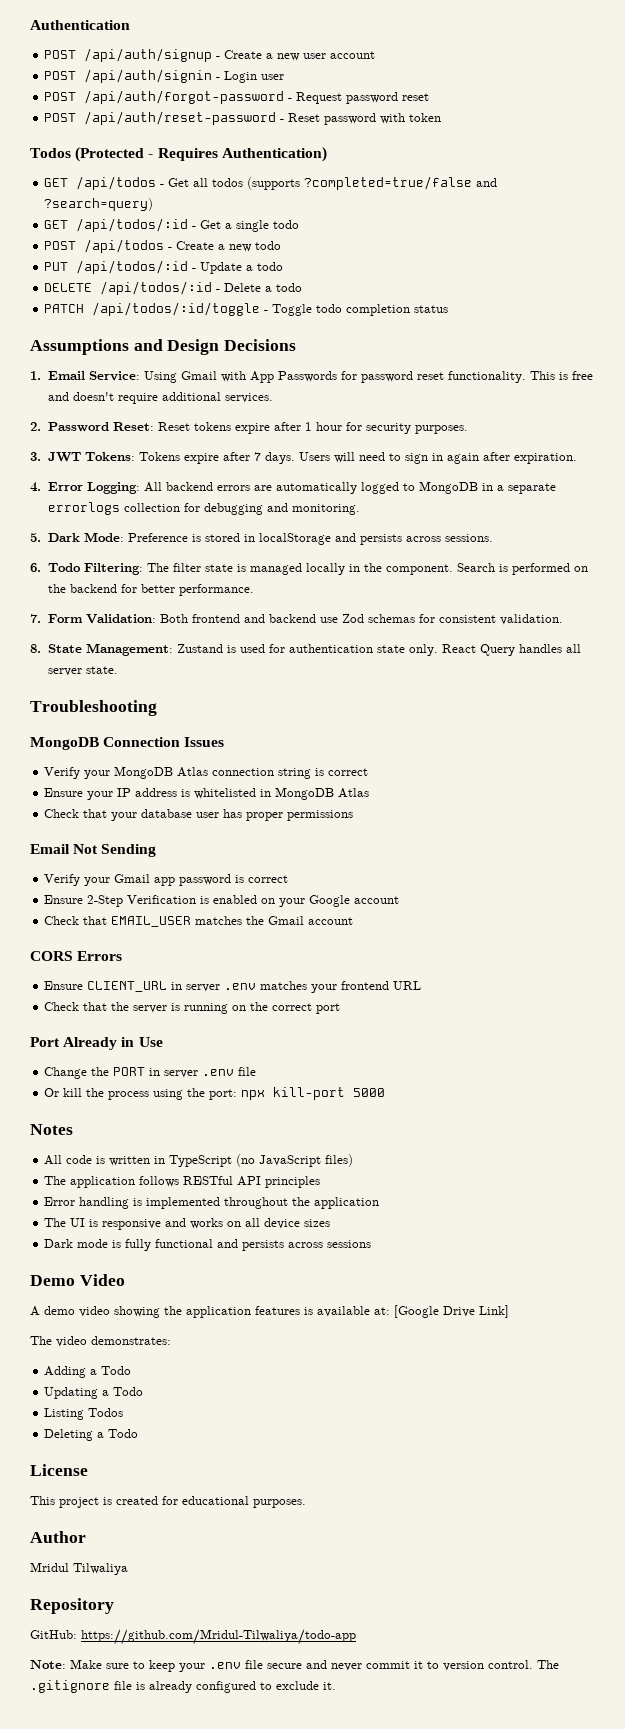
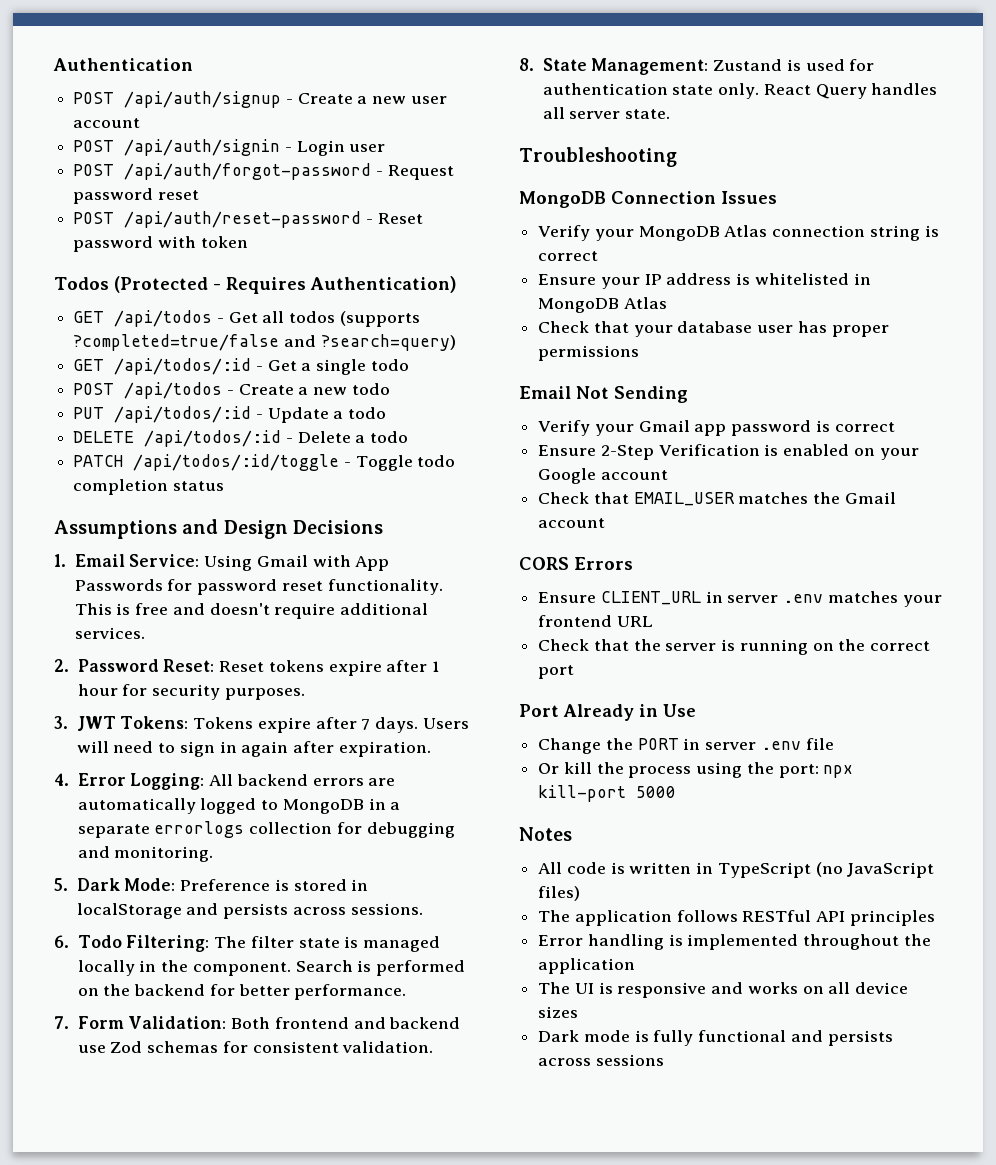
[30,1274,125,1286] [30,1305,509,1318] [30,1336,171,1347] [44,1366,132,1378] [44,1387,144,1399] [44,1408,124,1420] [44,1429,139,1441] [30,1464,88,1476] [30,1496,306,1508] [30,1531,86,1543] [30,1562,128,1575] [30,1598,114,1614] [30,1629,356,1645] [30,1659,559,1672] [30,1680,336,1693] // Demo Video // A demo video showing the application features is available at: [Google Drive Link] // The video demonstrates: // Adding a Todo // Updating a Todo // Listing Todos // Deleting a Todo // License // This project is created for educational purposes. // Author // Mridul Tilwaliya // Repository // GitHub: https://github.com/Mridul-Tilwaliya/todo-app // Note: Make sure to keep your .env file secure and never commit it to version control. The .gitignore file is already configured to exclude it. -> (664, 1060) none

